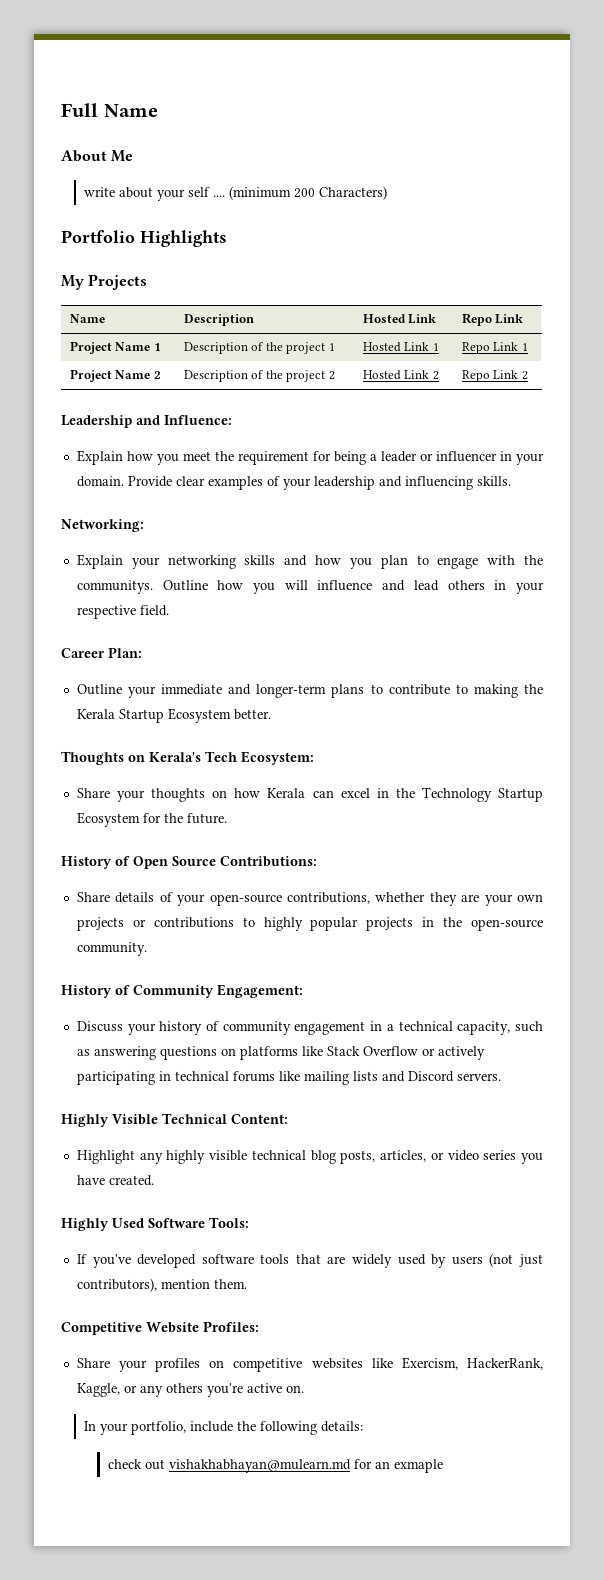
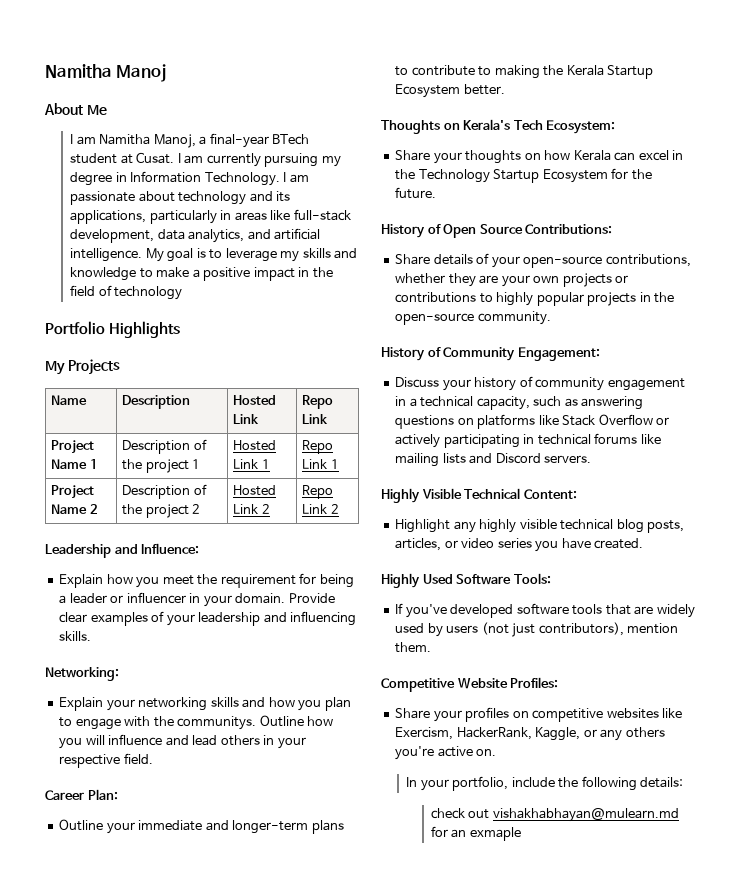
[61,103,158,117] Full Name -> [45,64,167,82] Namitha Manoj
[84,186,388,201] write about your self .... (minimum 200 Characters) -> [69,133,310,148] [69,152,341,167] [69,171,309,186] [69,191,291,205] [69,209,351,224] [69,228,321,243] [69,248,358,262] [69,267,333,281] [69,285,183,300] I am Namitha Manoj, a final-year BTech student at Cusat. I am currently pursuing my degree in Information Technology. I am passionate about technology and its applications, particularly in areas like full-stack development, data analytics, and artificial intelligence. My goal is to leverage my skills and knowledge to make a positive impact in the field of technology

